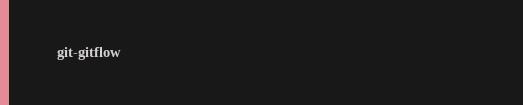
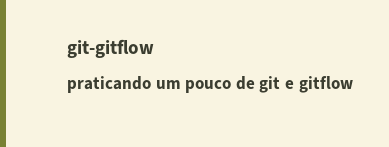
(121, 53) none -> [67,76,353,93] // praticando um pouco de git e gitflow

